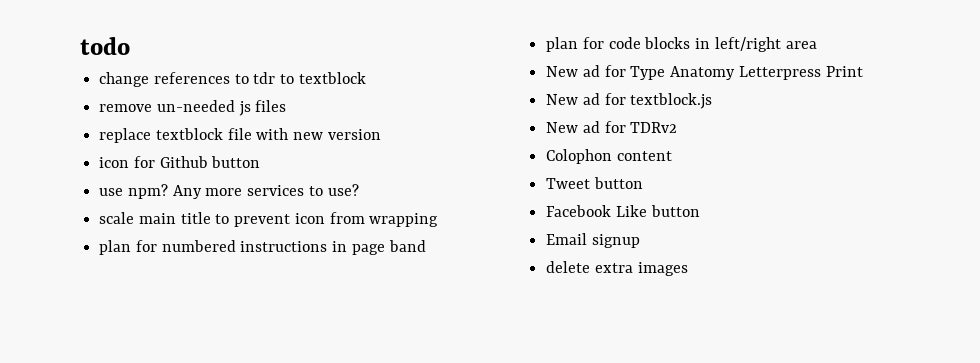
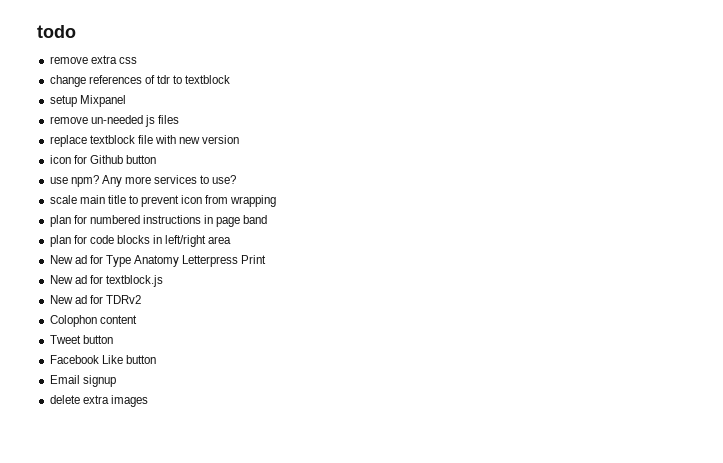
(130, 46) none -> [49,55,137,64] // remove extra css
[234,74,249,84] to -> [144,75,155,84] of
(366, 78) none -> [49,95,126,107] // setup Mixpanel

